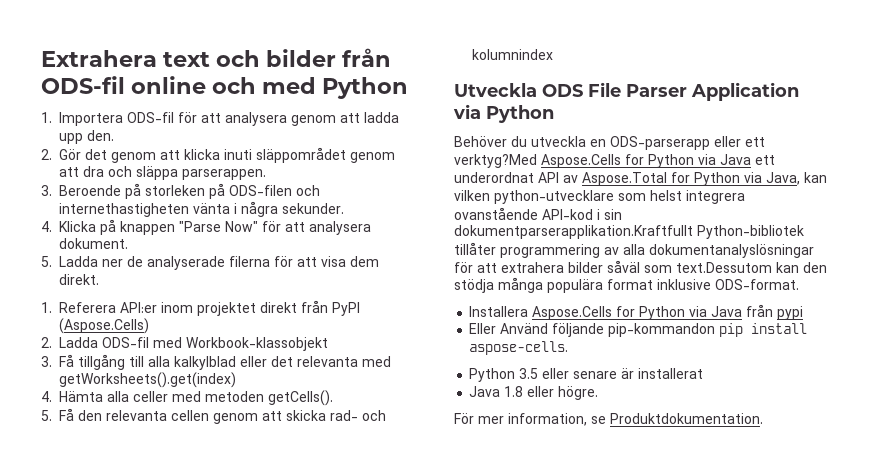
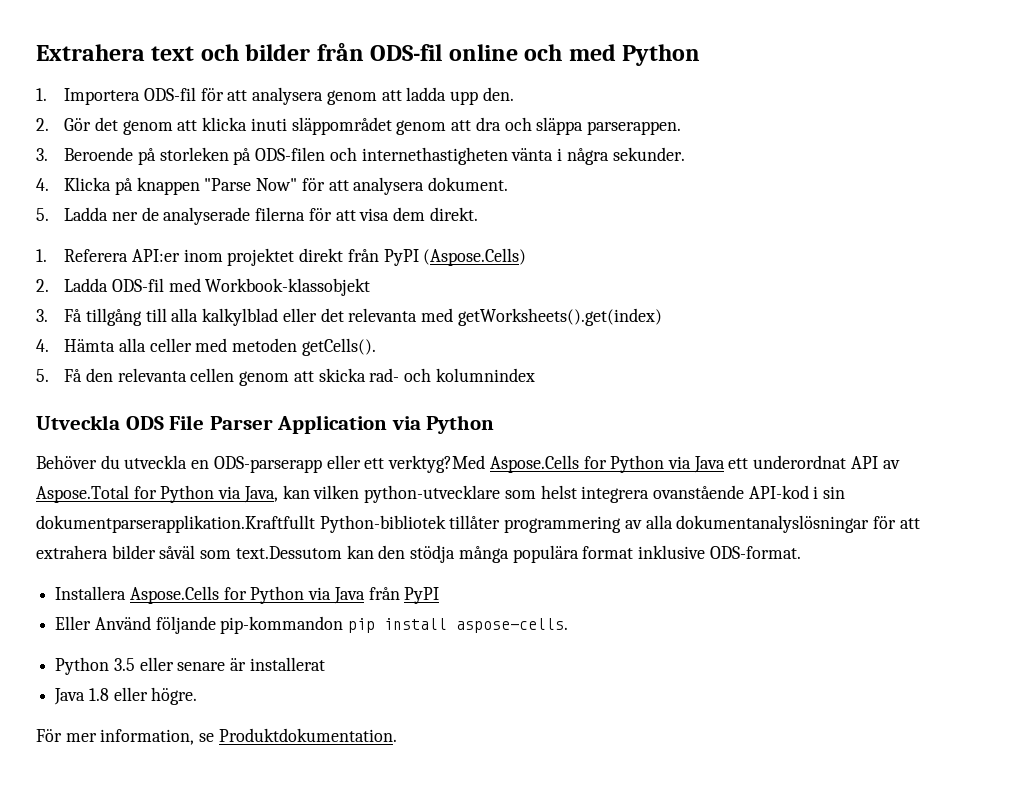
[777,306,804,320] pypi -> [404,587,440,604] PyPI

